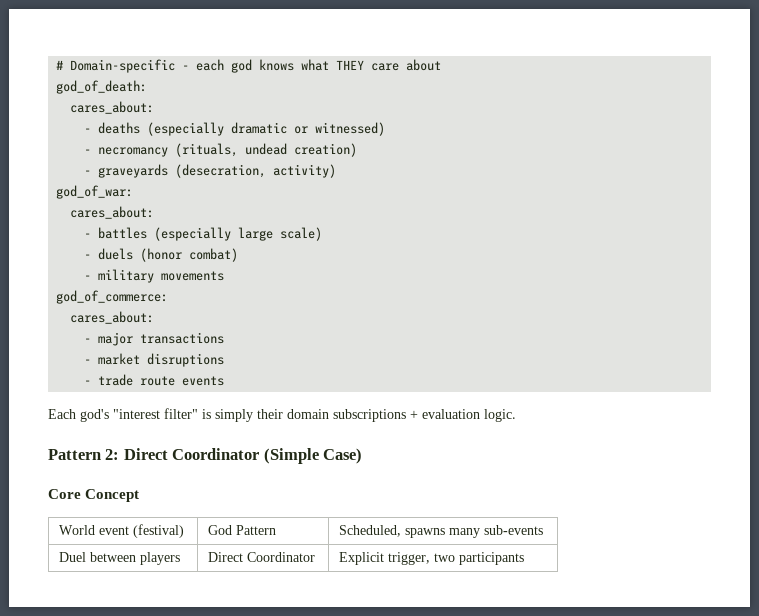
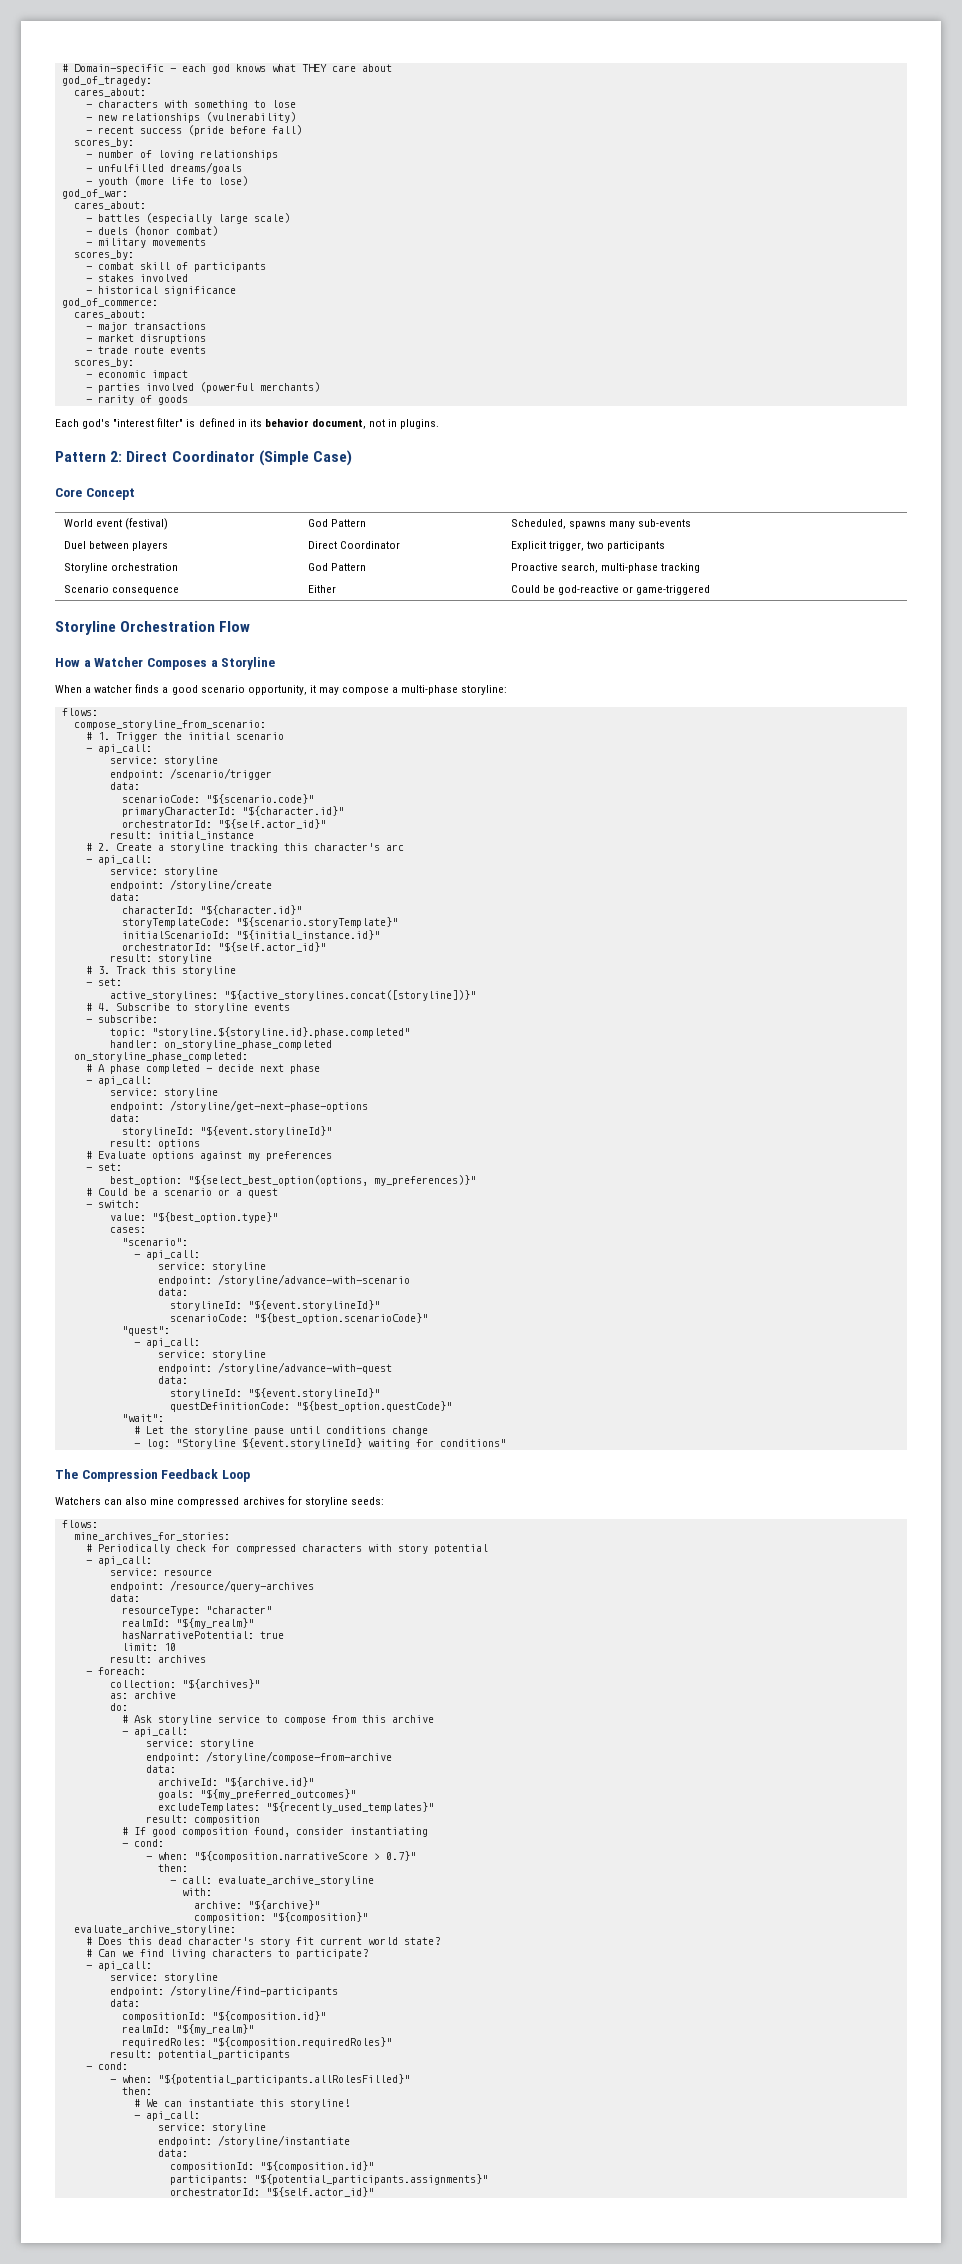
[56,80,148,94] [70,101,155,114] [84,122,386,136] [84,143,358,157] [84,164,337,178] god_of_death: // cares_about: // - deaths (especially dramatic or witnessed) // - necromancy (rituals, undead creation) // - graveyards (desecration, activity) -> [61,76,152,86] [73,88,146,97] [85,100,296,110] [85,112,296,123] [85,125,302,136] [73,138,134,148] [85,150,278,160] [85,162,242,174] [85,176,248,187] god_of_tragedy: // cares_about: // - characters with something to lose // - new relationships (vulnerability) // - recent success (pride before fall) // scores_by: // - number of loving relationships // - unfulfilled dreams/goals // - youth (more life to lose)
(225, 276) none -> [73,250,134,260] [85,262,266,272] [85,274,188,282] [85,286,236,296] // scores_by: // - combat skill of participants // - stakes involved // - historical significance
(225, 381) none -> [73,358,134,368] [85,370,188,380] [85,382,320,393] [85,395,188,405] // scores_by: // - economic impact // - parties involved (powerful merchants) // - rarity of goods
[215,409,516,422] simply their domain subscriptions + evaluation logic. -> [198,418,440,429] defined in its behavior document, not in plugins.
(524, 558) none -> [63,563,178,573] [307,563,366,571] [510,563,701,573] [63,585,179,595] [307,585,336,593] [510,585,711,595] [55,621,251,635] [55,657,276,670] [55,684,508,695] [61,708,98,716] [73,720,266,730] [85,732,284,742] [85,744,152,754] [109,756,218,766] [109,768,272,780] [109,782,140,790] [121,794,314,804] [121,806,344,817] [121,819,326,829] [109,831,254,840] [85,843,404,853] [85,855,152,865] [109,867,218,877] [109,879,272,891] [109,893,140,901] [121,905,302,915] [121,917,398,928] [121,930,380,940] [121,942,326,952] [109,954,212,964] [85,966,236,976] [85,978,122,986] [109,990,476,1001] [85,1003,290,1013] [85,1015,158,1023] [109,1027,410,1038] [109,1040,332,1050] [73,1052,248,1062] [85,1064,320,1074] [85,1076,152,1086] [109,1088,218,1098] [109,1100,368,1112] [109,1114,140,1122] [121,1126,332,1137] [109,1139,200,1149] [85,1151,332,1161] [85,1163,122,1171] [109,1175,476,1186] [85,1188,278,1198] [85,1200,140,1208] [109,1212,278,1223] [109,1227,146,1233] [121,1238,188,1246] [133,1250,200,1260] [157,1262,266,1272] [157,1274,410,1286] [157,1288,188,1296] [169,1300,380,1311] [169,1313,428,1324] [121,1326,170,1336] [133,1338,200,1348] [157,1350,266,1360] [157,1362,392,1374] [157,1376,188,1384] [169,1388,380,1399] [169,1401,452,1412] [121,1414,164,1422] [133,1426,428,1436] [133,1438,506,1449] [55,1469,250,1482] [55,1496,384,1507] [61,1520,98,1528] [73,1532,230,1541] [85,1544,488,1554] [85,1556,152,1566] [109,1568,212,1576] [109,1580,314,1592] [109,1594,140,1602] [121,1606,272,1616] [121,1618,254,1629] [121,1631,284,1639] [121,1643,176,1651] [109,1655,206,1663] [85,1667,146,1675] [109,1679,260,1689] [109,1691,176,1699] [109,1703,128,1711] [121,1715,434,1725] [121,1727,188,1737] [145,1739,254,1749] [145,1751,392,1763] [145,1765,176,1773] [157,1777,314,1787] [157,1789,356,1800] [157,1802,434,1813] [145,1815,260,1825] [121,1827,428,1837] [121,1839,164,1847] [145,1851,416,1862] [157,1864,188,1872] [169,1876,374,1886] [181,1888,212,1896] [193,1900,320,1910] [193,1912,368,1923] [73,1925,236,1935] [85,1937,440,1947] [85,1949,368,1959] [85,1961,152,1971] [109,1973,218,1983] [109,1985,338,1997] [109,1999,140,2007] [121,2011,326,2022] [121,2024,254,2035] [121,2037,392,2048] [109,2050,290,2060] [85,2062,128,2070] [109,2074,410,2085] [121,2087,152,2095] [133,2099,350,2109] [133,2111,200,2121] [157,2123,266,2133] [157,2135,350,2147] [157,2149,188,2157] [169,2161,374,2172] [169,2174,488,2185] [169,2187,374,2197] // Storyline orchestration | God Pattern | Proactive search, multi-phase tracking // Scenario consequence | Either | Could be god-reactive or game-triggered // Storyline Orchestration Flow // How a Watcher Composes a Storyline // When a watcher finds a good scenario opportunity, it may compose a multi-phase storyline: // flows: // compose_storyline_from_scenario: // # 1. Trigger the initial scenario // - api_call: // service: storyline // endpoint: /scenario/trigger // data: // scenarioCode: "${scenario.code}" // primaryCharacterId: "${character.id}" // orchestratorId: "${self.actor_id}" // result: initial_instance // # 2. Create a storyline tracking this character's arc // - api_call: // service: storyline // endpoint: /storyline/create // data: // characterId: "${character.id}" // storyTemplateCode: "${scenario.storyTemplate}" // initialScenarioId: "${initial_instance.id}" // orchestratorId: "${self.actor_id}" // result: storyline // # 3. Track this storyline // - set: // active_storylines: "${active_storylines.concat([storyline])}" // # 4. Subscribe to storyline events // - subscribe: // topic: "storyline.${storyline.id}.phase.completed" // handler: on_storyline_phase_completed // on_storyline_phase_completed: // # A phase completed - decide next phase // - api_call: // service: storyline // endpoint: /storyline/get-next-phase-options // data: // storylineId: "${event.storylineId}" // result: options // # Evaluate options against my preferences // - set: // best_option: "${select_best_option(options, my_preferences)}" // # Could be a scenario or a quest // - switch: // value: "${best_option.type}" // cases: // "scenario": // - api_call: // service: storyline // endpoint: /storyline/advance-with-scenario // data: // storylineId: "${event.storylineId}" // scenarioCode: "${best_option.scenarioCode}" // "quest": // - api_call: // service: storyline // endpoint: /storyline/advance-with-quest // data: // storylineId: "${event.storylineId}" // questDefinitionCode: "${best_option.questCode}" // "wait": // # Let the storyline pause until conditions change // - log: "Storyline ${event.storylineId} waiting for conditions" // The Compression Feedback Loop // Watchers can also mine compressed archives for storyline seeds: // flows: // mine_archives_for_stories: // # Periodically check for compressed characters with story potential // - api_call: // service: resource // endpoint: /resource/query-archives // data: // resourceType: "character" // realmId: "${my_realm}" // hasNarrativePotential: true // limit: 10 // result: archives // - foreach: // collection: "${archives}" // as: archive // do: // # Ask storyline service to compose from this archive // - api_call: // service: storyline // endpoint: /storyline/compose-from-archive // data: // archiveId: "${archive.id}" // goals: "${my_preferred_outcomes}" // excludeTemplates: "${recently_used_templates}" // result: composition // # If good composition found, consider instantiating // - cond: // - when: "${composition.narrativeScore > 0.7}" // then: // - call: evaluate_archive_storyline // with: // archive: "${archive}" // composition: "${composition}" // evaluate_archive_storyline: // # Does this dead character's story fit current world state? // # Can we find living characters to participate? // - api_call: // service: storyline // endpoint: /storyline/find-participants // data: // compositionId: "${composition.id}" // realmId: "${my_realm}" // requiredRoles: "${composition.requiredRoles}" // result: potential_participants // - cond: // - when: "${potential_participants.allRolesFilled}" // then: // # We can instantiate this storyline! // - api_call: // service: storyline // endpoint: /storyline/instantiate // data: // compositionId: "${composition.id}" // participants: "${potential_participants.assignments}" // orchestratorId: "${self.actor_id}"

